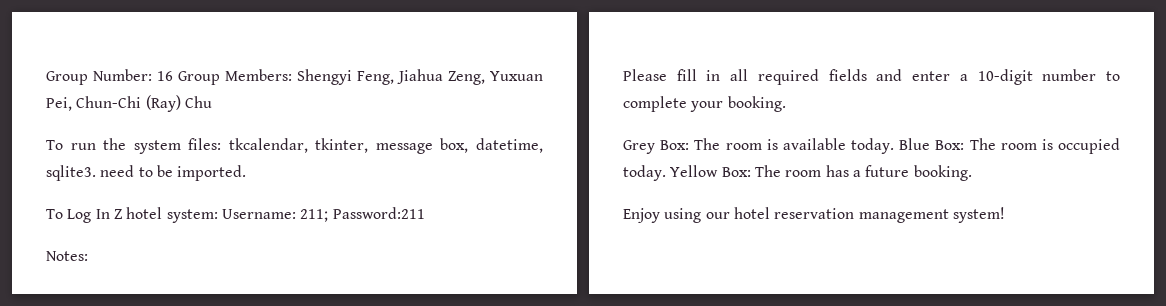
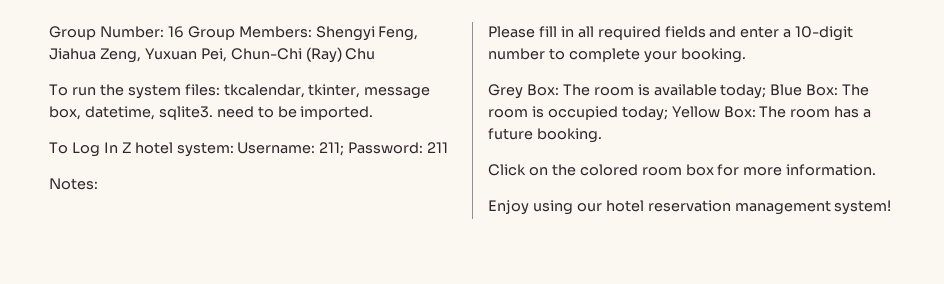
[332,207,425,219] Password:211 -> [348,142,449,154] Password: 211
[851,138,894,154] today. -> [720,84,767,99] today;
[623,165,666,181] today. -> [621,106,668,121] today;
(972, 173) none -> [488,164,877,176] // Click on the colored room box for more information.

